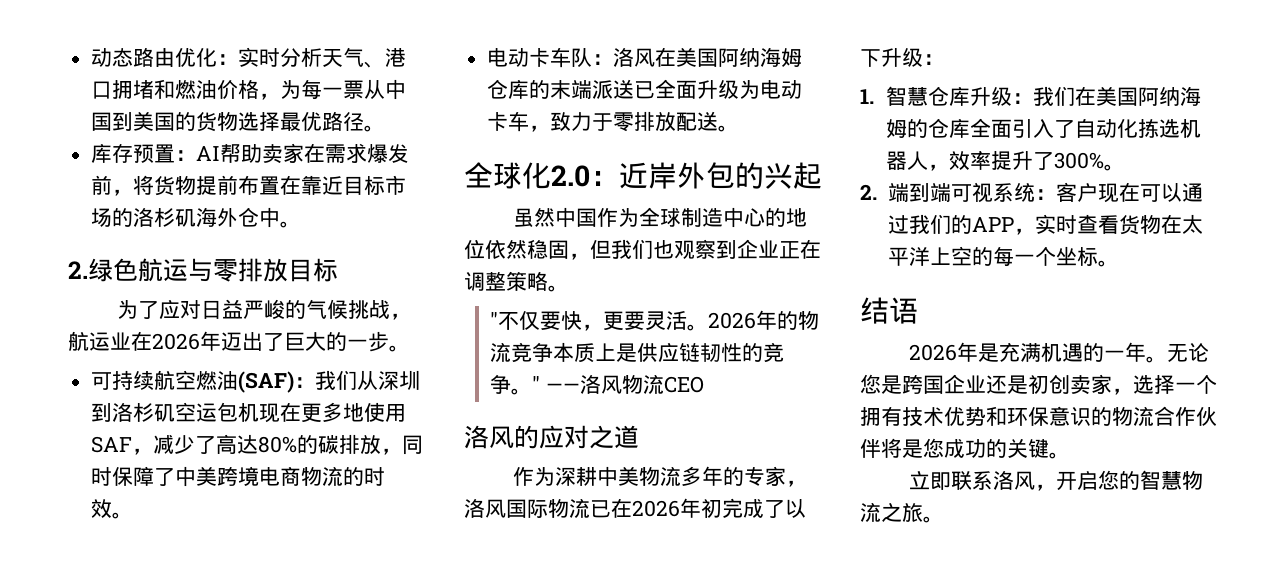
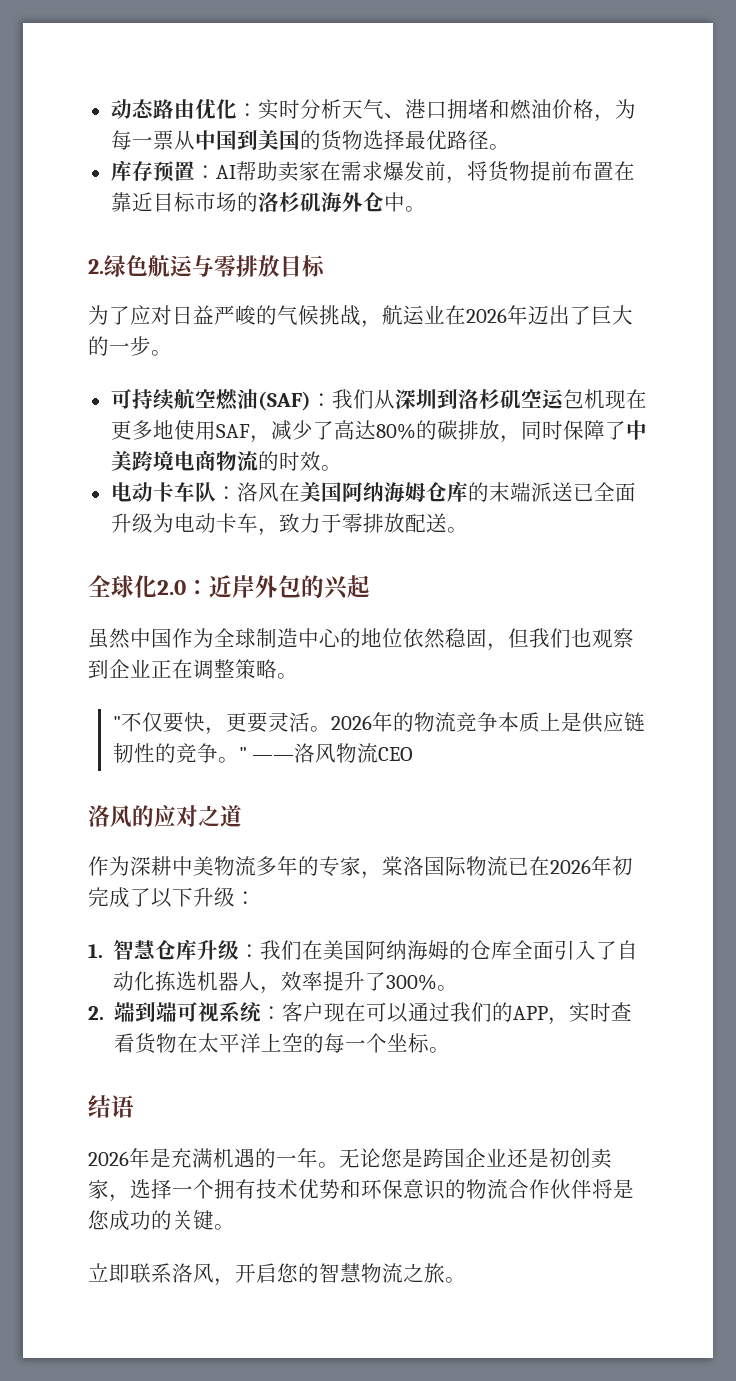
[464,498,506,518] 洛风 -> [382,856,424,876] 棠洛

